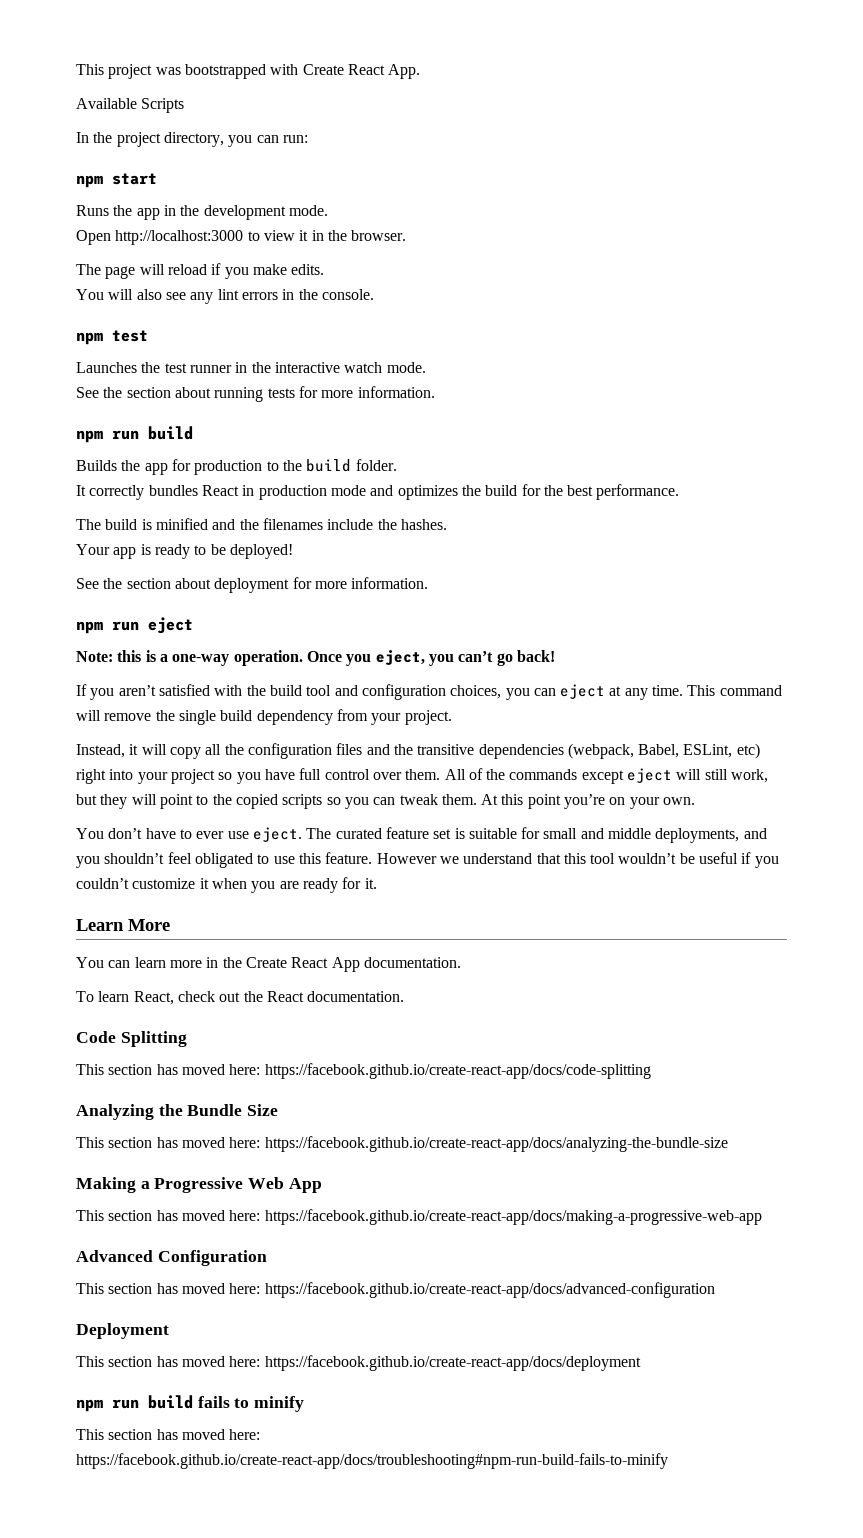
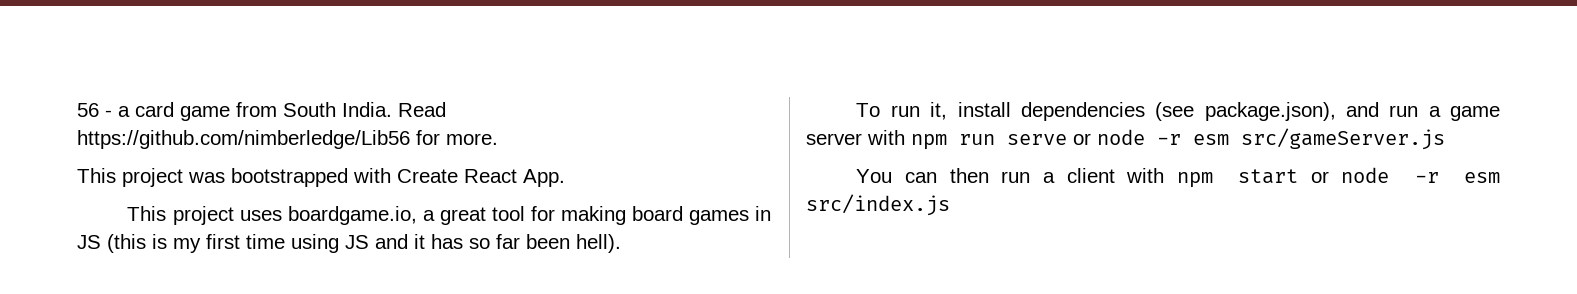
(76, 69) none -> [77,102,446,121] [77,130,498,149] 56 - a card game from South India. Read https://github.com/nimberledge/Lib56 for more. //
[76,98,185,113] [76,132,308,147] [76,173,157,188] [76,205,328,220] [76,230,407,245] [76,263,325,279] [76,289,374,304] [76,330,148,345] [76,362,426,373] [76,386,435,402] [76,426,193,443] [76,459,397,475] [76,484,680,500] [76,518,447,530] [76,544,293,559] [76,577,429,593] [76,617,193,634] [76,650,555,666] [76,684,782,700] [76,709,452,725] [76,743,760,759] [76,768,769,784] [76,794,696,809] [76,827,767,843] [76,852,779,868] [76,877,377,893] [76,919,170,931] [76,957,461,972] [76,991,405,1005] [76,1031,187,1047] [76,1063,651,1079] [76,1104,279,1120] [76,1136,728,1152] [76,1177,322,1193] [76,1209,762,1225] [76,1250,267,1266] [76,1282,715,1298] [76,1323,169,1339] [76,1355,641,1371] [76,1395,305,1412] [76,1429,261,1440] [76,1453,668,1469] Available Scripts // In the project directory, you can run: // npm start // Runs the app in the development mode. // Open http://localhost:3000 to view it in the browser. // The page will reload if you make edits. // You will also see any lint errors in the console. // npm test // Launches the test runner in the interactive watch mode. // See the section about running tests for more information. // npm run build // Builds the app for production to the build folder. // It correctly bundles React in production mode and optimizes the build for the best performance. // The build is minified and the filenames include the hashes. // Your app is ready to be deployed! // See the section about deployment for more information. // npm run eject // Note: this is a one-way operation. Once you eject, you can’t go back! // If you aren’t satisfied with the build tool and configuration choices, you can eject at any time. This command will remove the single build dependency from your project. // Instead, it will copy all the configuration files and the transitive dependencies (webpack, Babel, ESLint, etc) right into your project so you have full control over them. All of the commands except eject will still work, but they will point to the copied scripts so you can tweak them. At this point you’re on your own. // You don’t have to ever use eject. The curated feature set is suitable for small and middle deployments, and you shouldn’t feel obligated to use this feature. However we understand that this tool wouldn’t be useful if you couldn’t customize it when you are ready for it. // Learn More // You can learn more in the Create React App documentation. // To learn React, check out the React documentation. // Code Splitting // This section has moved here: https://facebook.github.io/create-react-app/docs/code-splitting // Analyzing the Bundle Size // This section has moved here: https://facebook.github.io/create-react-app/docs/analyzing-the-bundle-size // Making a Progressive Web App // This section has moved here: https://facebook.github.io/create-react-app/docs/making-a-progressive-web-app // Advanced Configuration // This section has moved here: https://facebook.github.io/create-react-app/docs/advanced-configuration // Deployment // This section has moved here: https://facebook.github.io/create-react-app/docs/deployment // npm run build fails to minify // This section has moved here: https://facebook.github.io/create-react-app/docs/troubleshooting#npm-run-build-fails-to-minify -> [127,206,772,225] [77,234,621,253] [856,102,1500,121] [806,128,1445,150] [856,167,1500,188] [806,194,950,216] This project uses boardgame.io, a great tool for making board games in JS (this is my first time using JS and it has so far been hell). // To run it, install dependencies (see package.json), and run a game server with npm run serve or node -r esm src/gameServer.js // You can then run a client with npm start or node -r esm src/index.js

